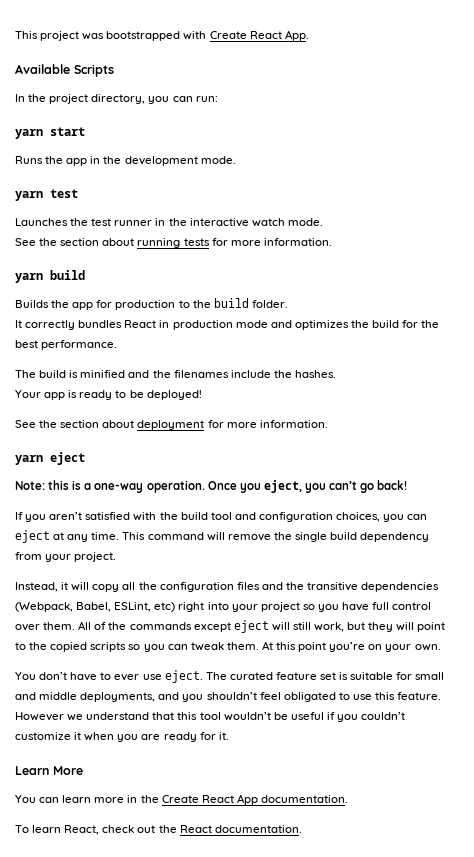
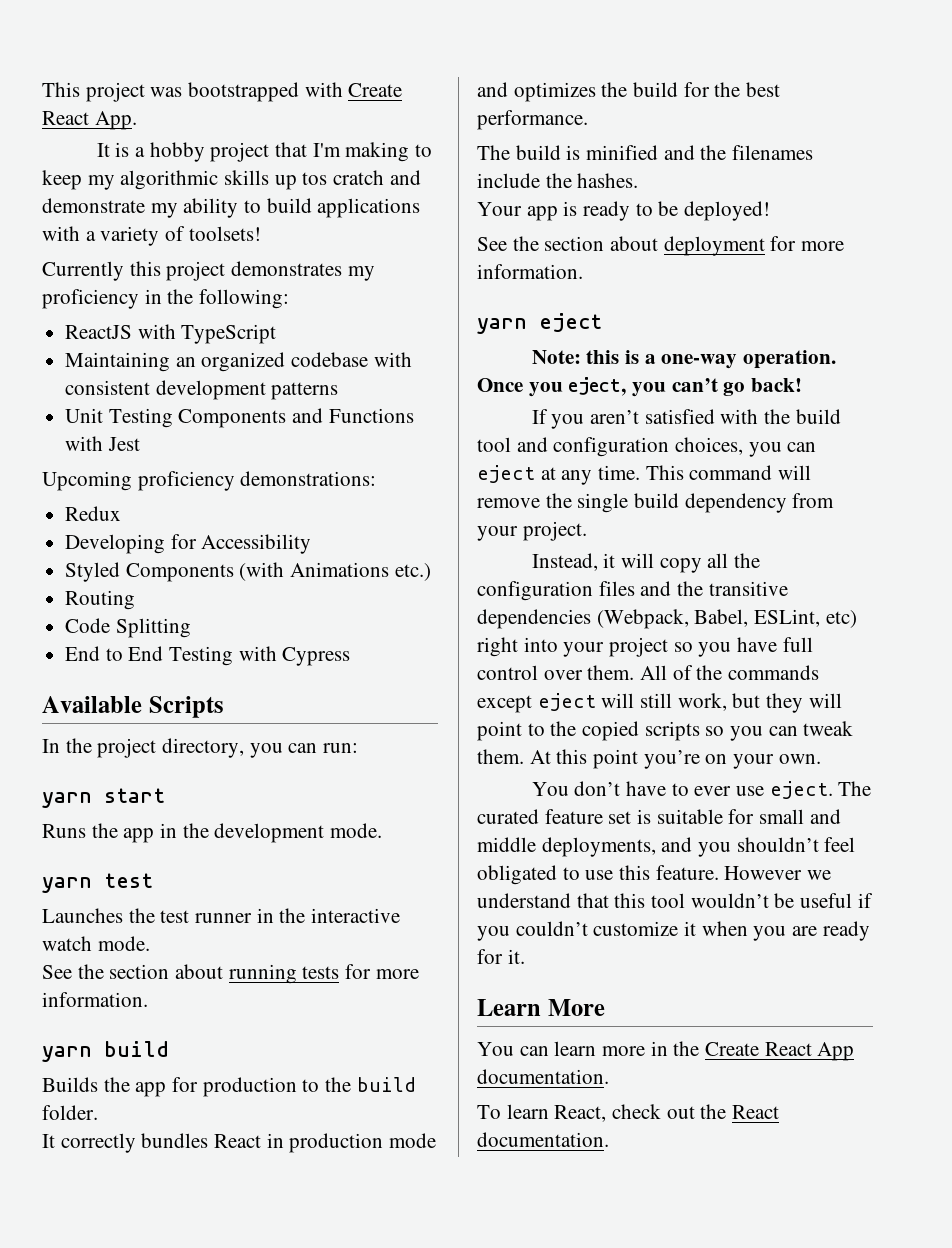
(309, 35) none -> [96,142,432,162] [42,170,421,190] [42,198,421,218] [42,226,261,246] [42,261,375,281] [42,289,290,309] [65,324,277,344] [65,352,412,372] [65,380,339,400] [65,408,414,428] [65,436,140,451] [42,471,377,491] [65,506,122,521] [65,534,312,554] [65,562,431,582] [65,590,136,610] [65,618,191,638] [65,646,351,666] // It is a hobby project that I'm making to keep my algorithmic skills up tos cratch and demonstrate my ability to build applications with a variety of toolsets! // Currently this project demonstrates my proficiency in the following: // ReactJS with TypeScript // Maintaining an organized codebase with consistent development patterns // Unit Testing Components and Functions with Jest // Upcoming proficiency demonstrations: // Redux // Developing for Accessibility // Styled Components (with Animations etc.) // Routing // Code Splitting // End to End Testing with Cypress

